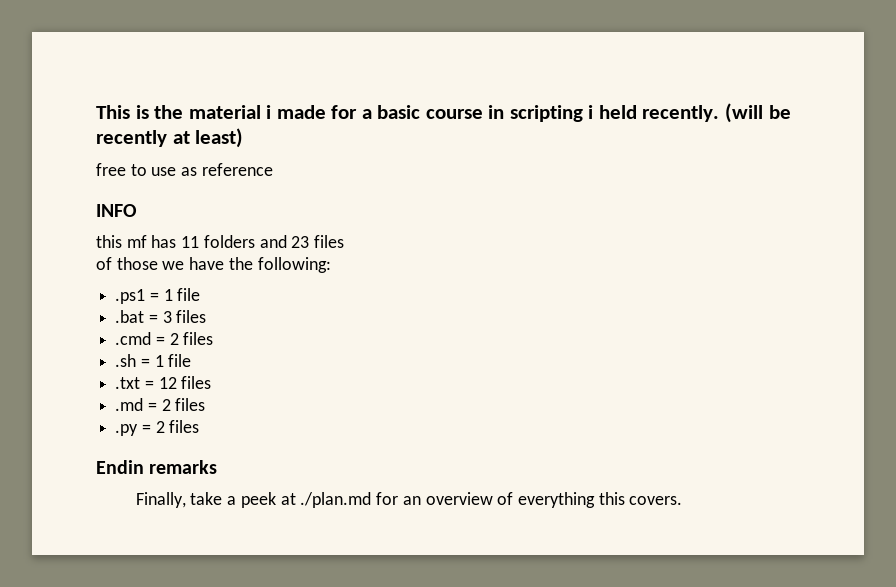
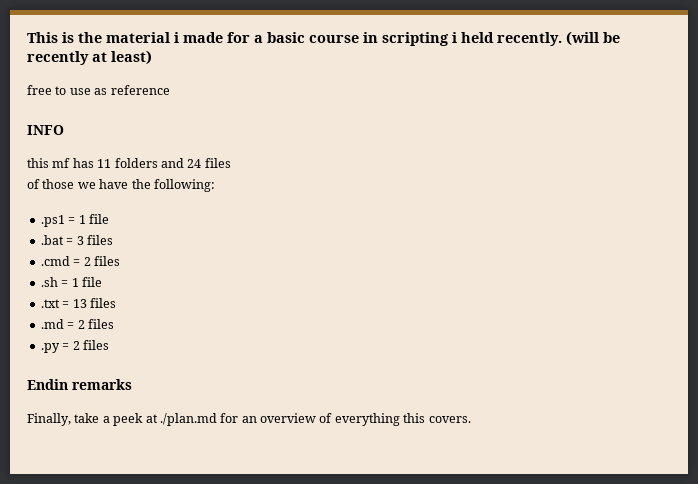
[291,236,310,248] 23 -> [187,159,202,168] 24
[158,377,177,389] 12 -> [72,299,87,308] 13

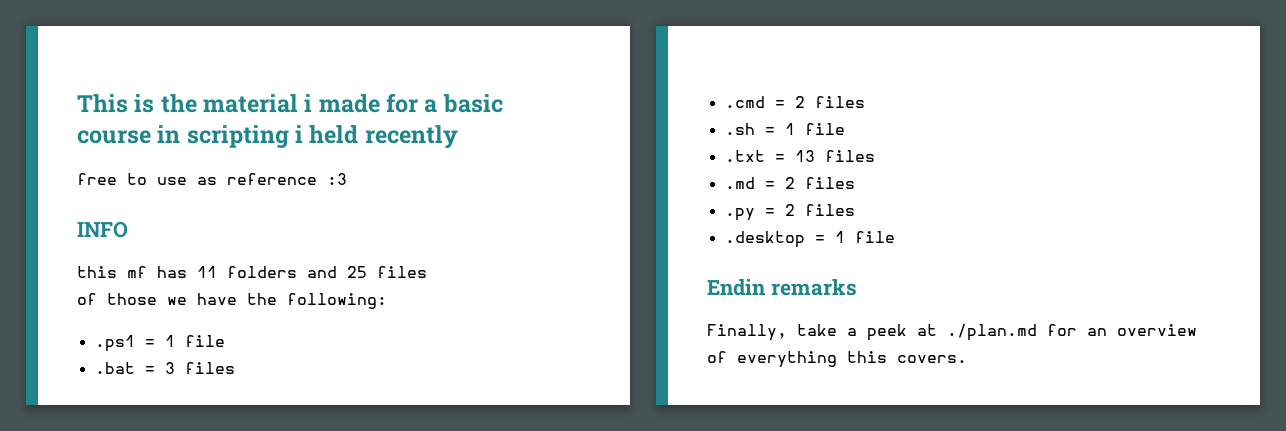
[497,31,620,46] recently. (will be -> (359, 134) none
[92,50,152,65] at least) -> (458, 137) none
(170, 90) none -> [327,173,347,185] :3
[187,159,202,168] 24 -> [347,266,367,278] 25
(109, 345) none -> [724,231,895,248] // .desktop = 1 file

